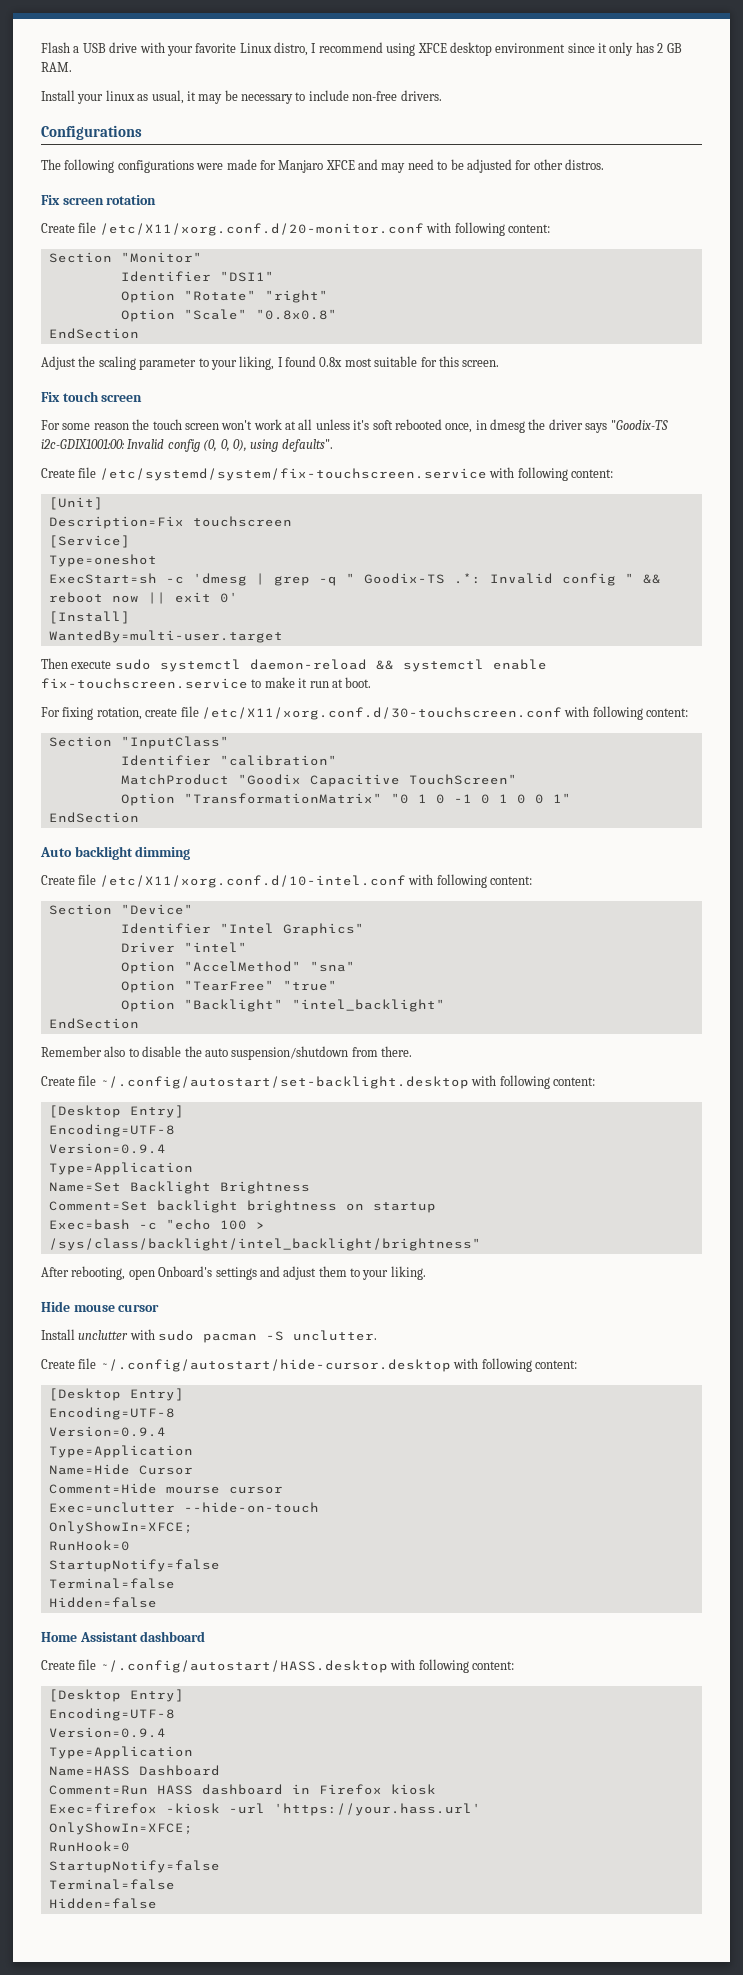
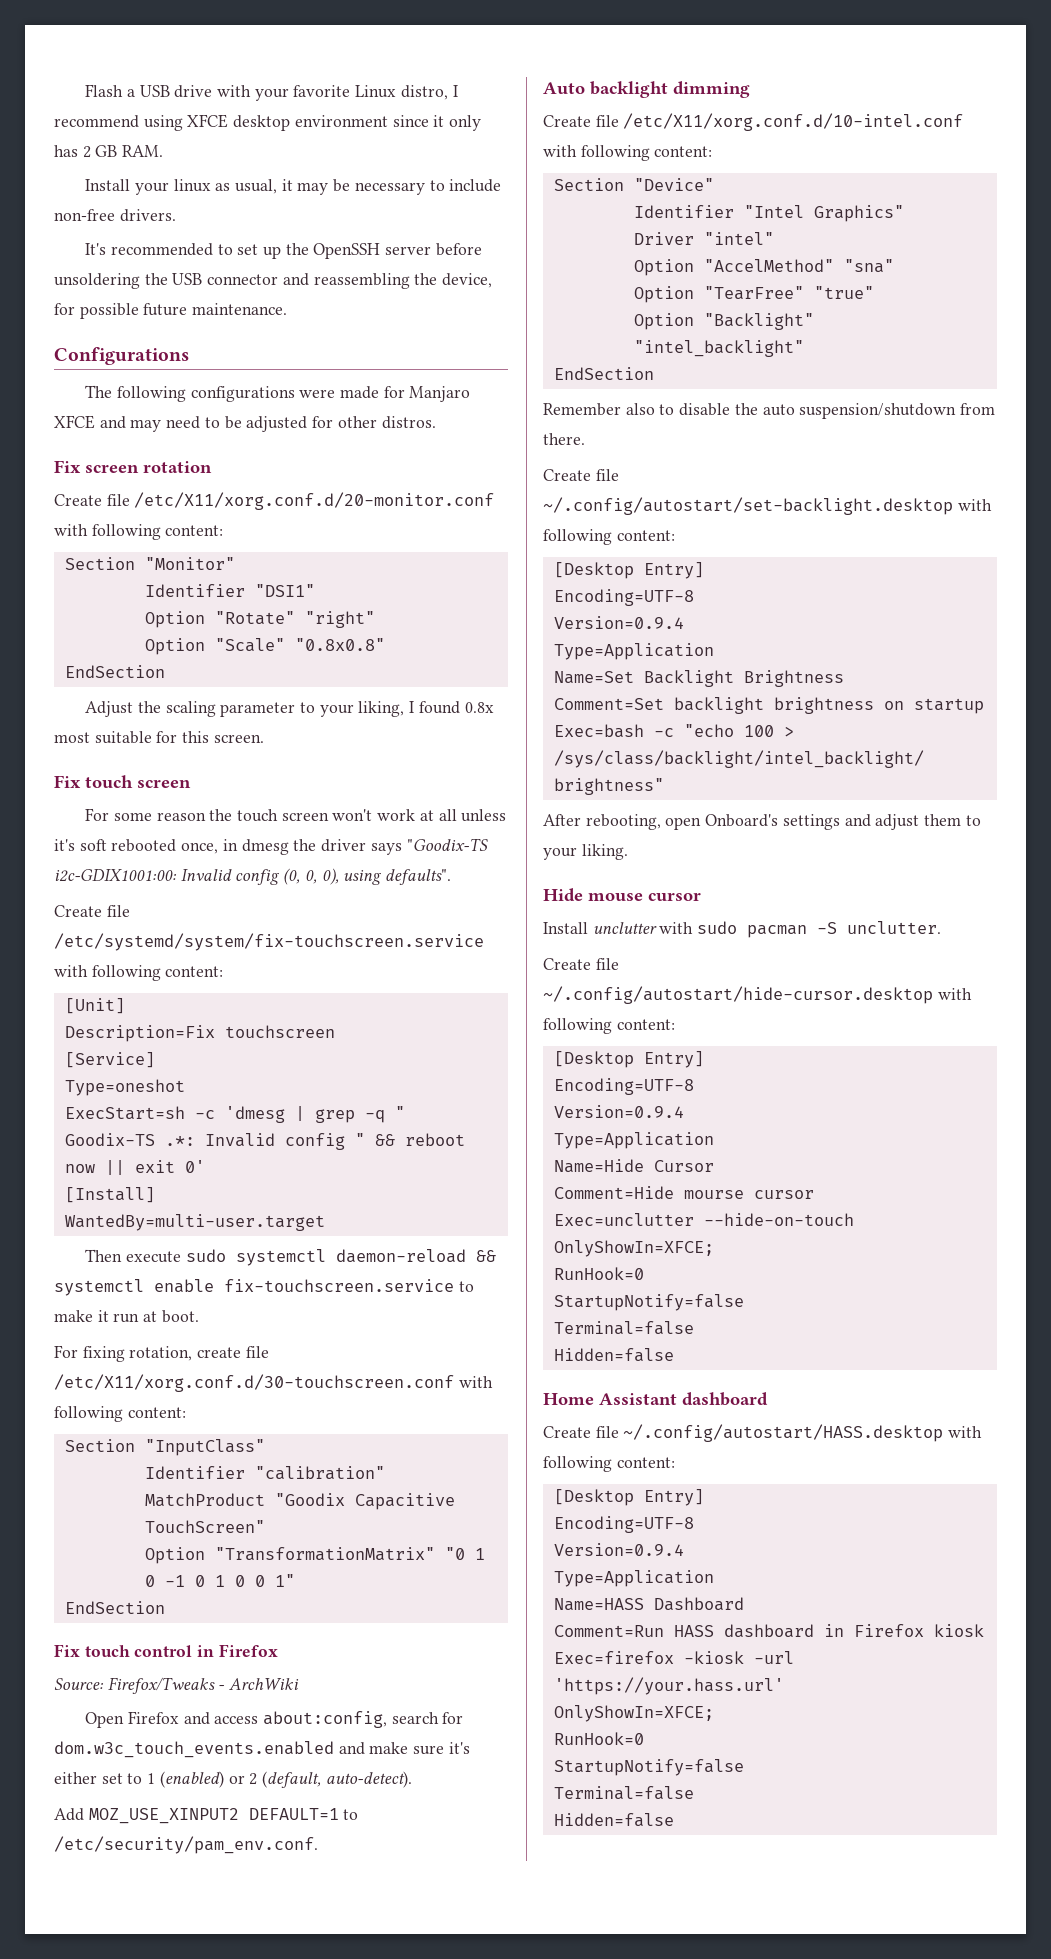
(442, 95) none -> [85,243,482,259] [54,273,493,289] [54,303,288,319] // It's recommended to set up the OpenSSH server before unsoldering the USB connector and reassembling the device, for possible future maintenance.
(139, 817) none -> [54,1644,278,1657] [54,1677,300,1694] [85,1711,464,1728] [54,1741,470,1758] [54,1771,412,1788] [54,1808,359,1824] [54,1836,318,1854] // Fix touch control in Firefox // Source: Firefox/Tweaks - ArchWiki // Open Firefox and access about:config, search for dom.w3c_touch_events.enabled and make sure it's either set to 1 (enabled) or 2 (default, auto-detect). // Add MOZ_USE_XINPUT2 DEFAULT=1 to /etc/security/pam_env.conf.

